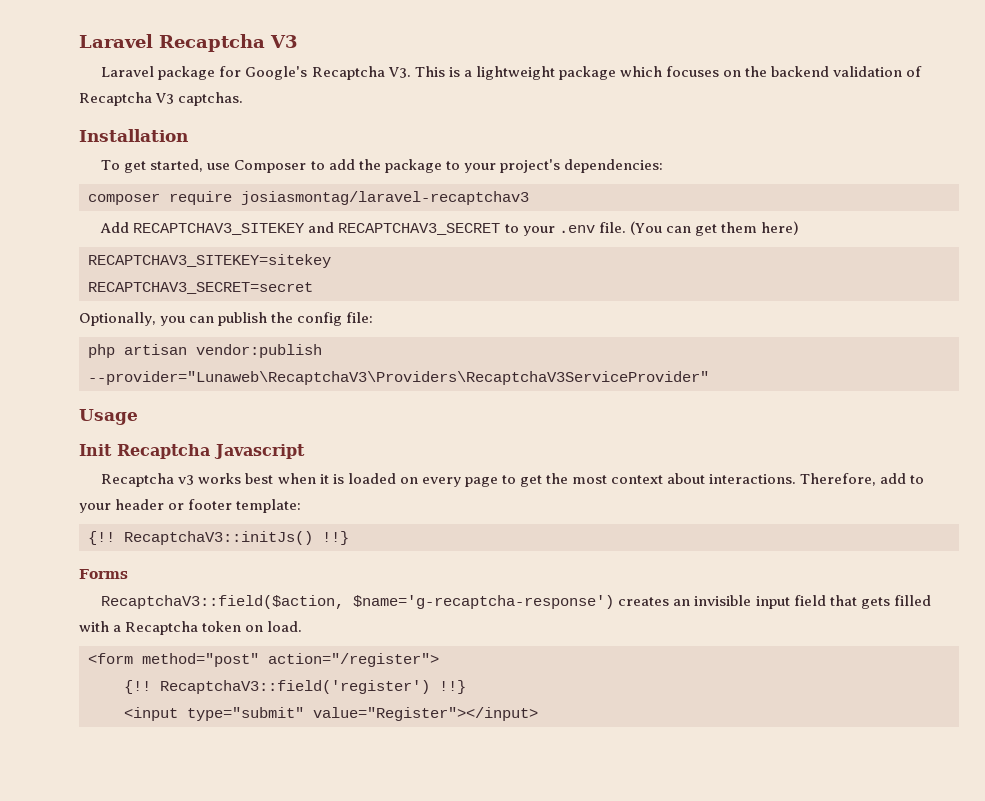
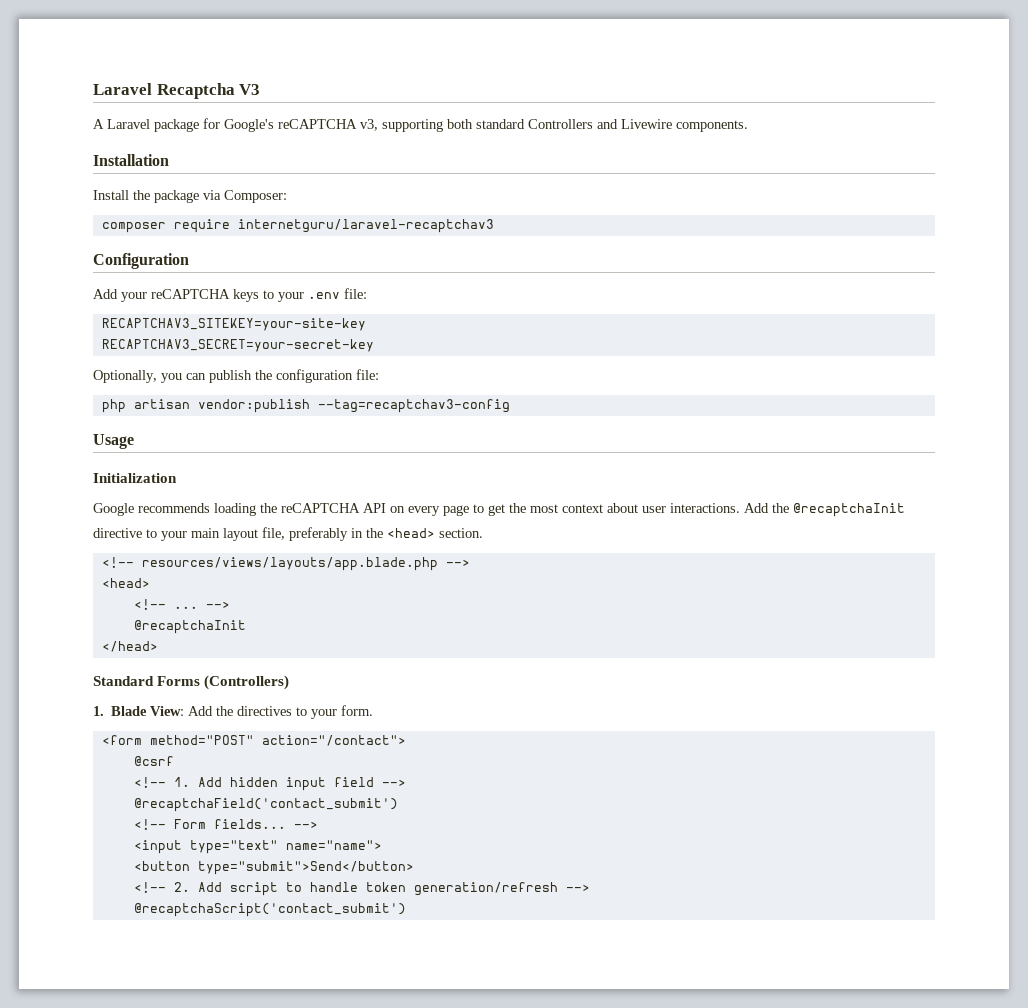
(298, 41) none -> [93,119,104,129] A
[311,66,923,80] [79,92,244,106] [79,129,188,142] [101,159,663,173] Recaptcha V3. This is a lightweight package which focuses on the backend validation of Recaptcha V3 captchas. // Installation // To get started, use Composer to add the package to your project's dependencies: -> [278,119,748,132] [93,154,169,166] [93,190,287,203] reCAPTCHA v3, supporting both standard Controllers and Livewire components. // Installation // Install the package via Composer:
[241,191,529,205] [100,221,799,236] [88,254,331,268] [88,282,313,294] josiasmontag/laravel-recaptchav3 // Add RECAPTCHAV3_SITEKEY and RECAPTCHAV3_SECRET to your .env file. (You can get them here) // RECAPTCHAV3_SITEKEY=sitekey // RECAPTCHAV3_SECRET=secret -> [237,219,494,233] [93,253,189,269] [93,288,367,302] [101,318,366,331] [101,339,374,352] internetguru/laravel-recaptchav3 // Configuration // Add your reCAPTCHA keys to your .env file: // RECAPTCHAV3_SITEKEY=your-site-key // RECAPTCHAV3_SECRET=your-secret-key
[297,312,343,326] config -> [276,369,353,383] configuration
[88,371,709,385] --provider="Lunaweb\RecaptchaV3\Providers\RecaptchaV3ServiceProvider" -> [317,399,510,413] --tag=recaptchav3-config
[79,444,305,459] [101,473,396,487] Init Recaptcha Javascript // Recaptcha v3 works best when it is loaded -> [93,473,177,483] [93,503,386,516] Initialization // Google recommends loading the reCAPTCHA API
[709,473,925,486] [79,499,302,513] [88,531,349,545] [79,569,128,579] [101,595,931,609] [79,621,303,635] [88,653,439,667] [124,680,466,694] [124,707,538,721] interactions. Therefore, add to your header or footer template: // {!! RecaptchaV3::initJs() !!} // Forms // RecaptchaV3::field($action, $name='g-recaptcha-response') creates an invisible input field that gets filled with a Recaptcha token on load. // <form method="post" action="/register"> // {!! RecaptchaV3::field('register') !!} // <input type="submit" value="Register"></input> -> [642,503,905,517] [93,527,483,541] [101,557,470,571] [101,578,150,588] [133,599,230,610] [133,620,246,634] [101,641,158,652] [93,675,290,690] [93,705,374,719] [101,735,406,746] [133,756,174,766] [133,777,406,791] [133,798,398,812] [133,819,318,830] [133,840,382,854] [133,861,414,875] [133,882,590,896] [133,903,406,917] user interactions. Add the @recaptchaInit directive to your main layout file, preferably in the <head> section. // <!-- resources/views/layouts/app.blade.php --> // <head> // <!-- ... --> // @recaptchaInit // </head> // Standard Forms (Controllers) // 1. Blade View: Add the directives to your form. // <form method="POST" action="/contact"> // @csrf // <!-- 1. Add hidden input field --> // @recaptchaField('contact_submit') // <!-- Form fields... --> // <input type="text" name="name"> // <button type="submit">Send</button> // <!-- 2. Add script to handle token generation/refresh --> // @recaptchaScript('contact_submit')

